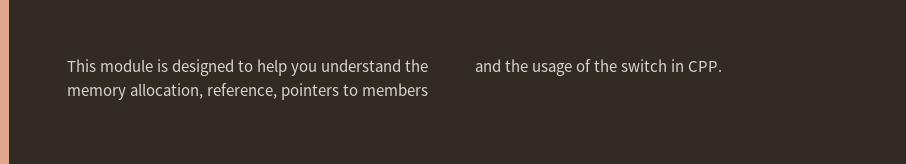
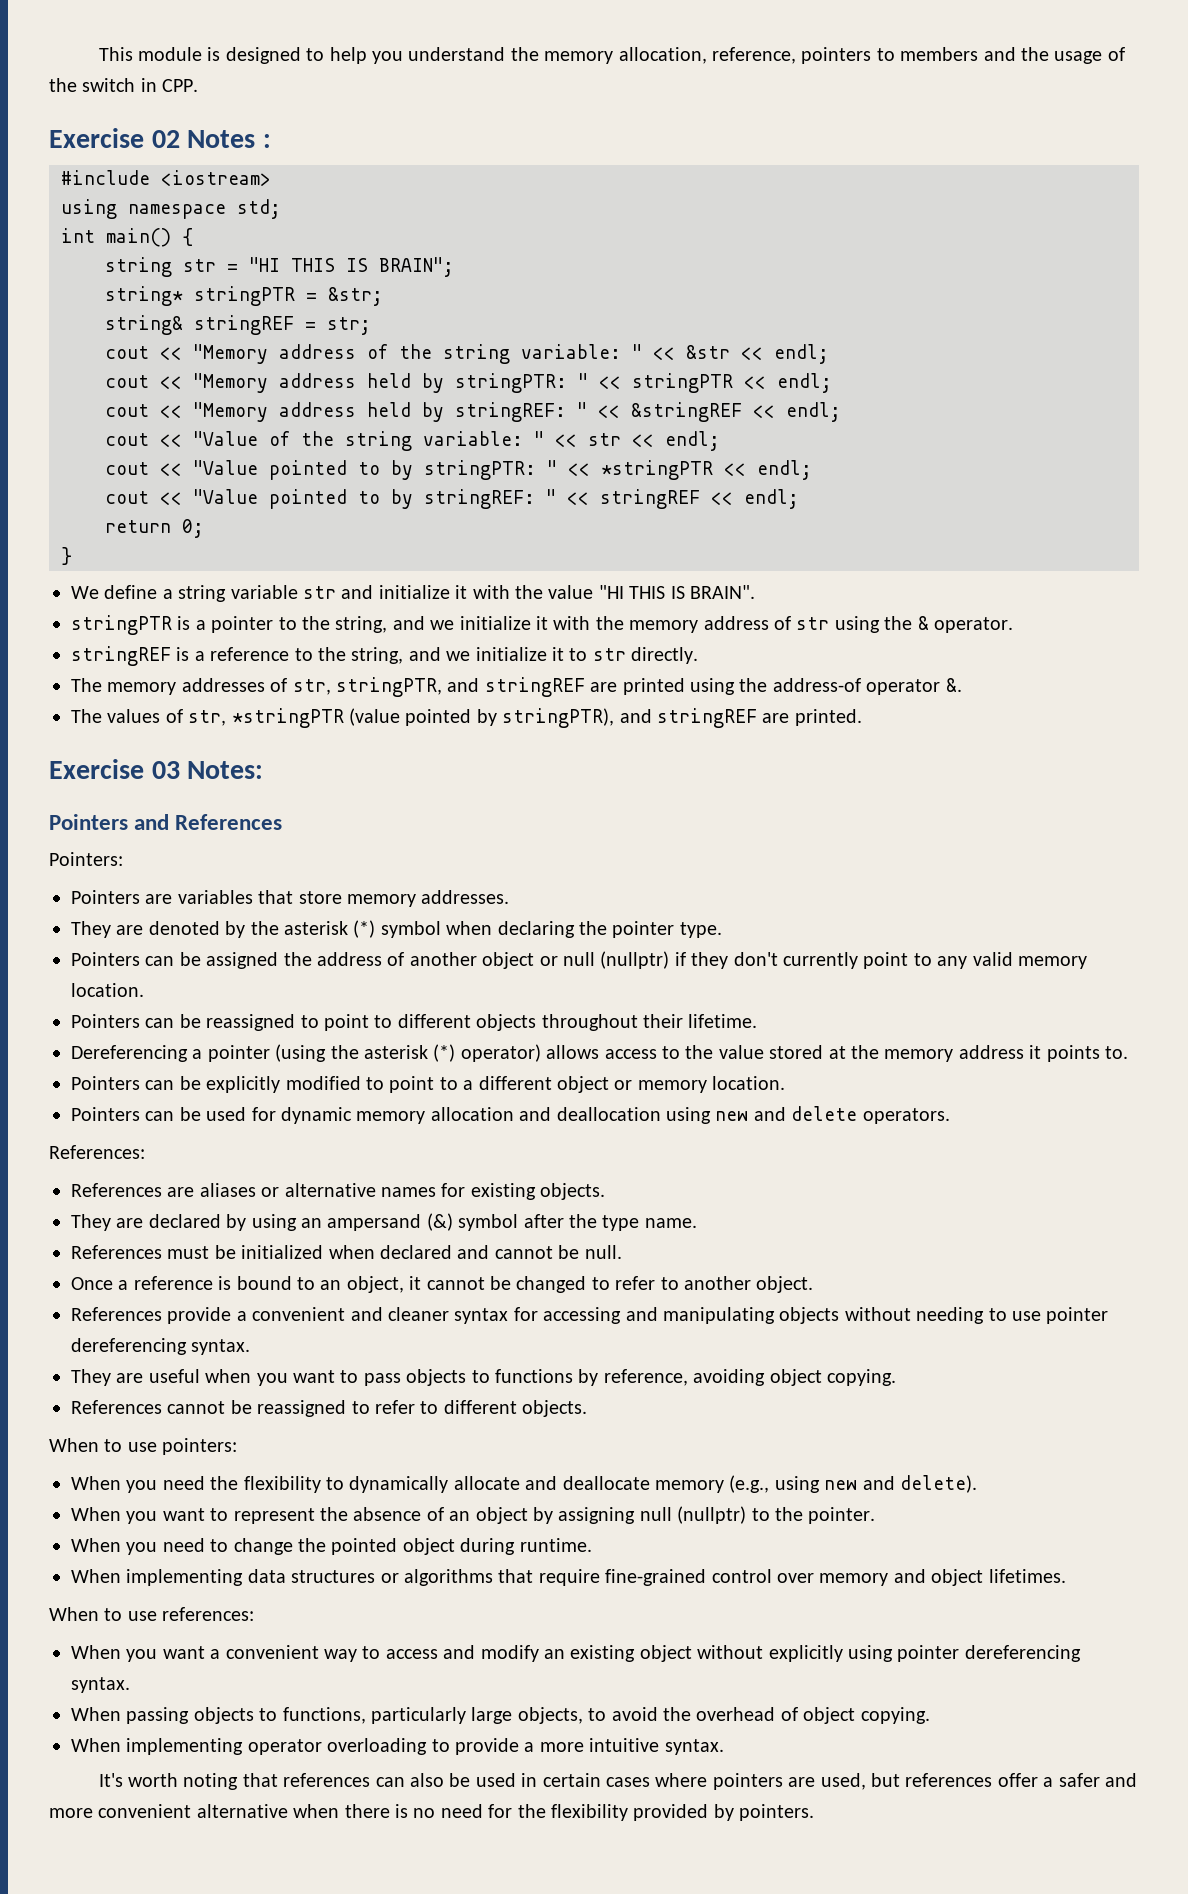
(723, 66) none -> [49,128,271,148] [61,170,271,186] [61,199,281,219] [61,228,193,247] [105,257,454,277] [105,286,383,306] [105,315,371,335] [105,344,829,364] [105,373,832,393] [105,402,841,422] [105,431,720,451] [105,460,812,480] [105,489,799,509] [105,519,204,538] [61,547,72,565] [71,585,755,602] [71,615,1013,635] [71,646,699,666] [71,677,962,697] [71,708,862,728] [49,759,264,779] [49,814,283,830] [49,852,123,866] [71,890,510,907] [71,920,722,938] [71,951,1087,969] [71,983,144,997] [71,1014,758,1031] [71,1044,1128,1062] [71,1076,786,1093] [71,1106,950,1124] [49,1145,145,1159] [71,1183,606,1200] [71,1213,697,1231] [71,1245,622,1259] [71,1276,814,1293] [71,1307,1109,1324] [71,1338,251,1355] [71,1369,896,1386] [71,1400,588,1417] [49,1438,238,1455] [71,1475,977,1493] [71,1506,876,1524] [71,1538,592,1555] [71,1569,1066,1586] [49,1607,255,1621] [71,1645,1081,1662] [71,1677,130,1693] [71,1707,930,1724] [71,1738,724,1755] [98,1773,1138,1790] [49,1804,815,1821] // Exercise 02 Notes : // #include <iostream> // using namespace std; // int main() { // string str = "HI THIS IS BRAIN"; // string* stringPTR = &str; // string& stringREF = str; // cout << "Memory address of the string variable: " << &str << endl; // cout << "Memory address held by stringPTR: " << stringPTR << endl; // cout << "Memory address held by stringREF: " << &stringREF << endl; // cout << "Value of the string variable: " << str << endl; // cout << "Value pointed to by stringPTR: " << *stringPTR << endl; // cout << "Value pointed to by stringREF: " << stringREF << endl; // return 0; // } // We define a string variable str and initialize it with the value "HI THIS IS BRAIN". // stringPTR is a pointer to the string, and we initialize it with the memory address of str using the & operator. // stringREF is a reference to the string, and we initialize it to str directly. // The memory addresses of str, stringPTR, and stringREF are printed using the address-of operator &. // The values of str, *stringPTR (value pointed by stringPTR), and stringREF are printed. // Exercise 03 Notes: // Pointers and References // Pointers: // Pointers are variables that store memory addresses. // They are denoted by the asterisk (*) symbol when declaring the pointer type. // Pointers can be assigned the address of another object or null (nullptr) if they don't currently point to any valid memory location. // Pointers can be reassigned to point to different objects throughout their lifetime. // Dereferencing a pointer (using the asterisk (*) operator) allows access to the value stored at the memory address it points to. // Pointers can be explicitly modified to point to a different object or memory location. // Pointers can be used for dynamic memory allocation and deallocation using new and delete operators. // References: // References are aliases or alternative names for existing objects. // They are declared by using an ampersand (&) symbol after the type name. // References must be initialized when declared and cannot be null. // Once a reference is bound to an object, it cannot be changed to refer to another object. // References provide a convenient and cleaner syntax for accessing and manipulating objects without needing to use pointer dereferencing syntax. // They are useful when you want to pass objects to functions by reference, avoiding object copying. // References cannot be reassigned to refer to different objects. // When to use pointers: // When you need the flexibility to dynamically allocate and deallocate memory (e.g., using new and delete). // When you want to represent the absence of an object by assigning null (nullptr) to the pointer. // When you need to change the pointed object during runtime. // When implementing data structures or algorithms that require fine-grained control over memory and object lifetimes. // When to use references: // When you want a convenient way to access and modify an existing object without explicitly using pointer dereferencing syntax. // When passing objects to functions, particularly large objects, to avoid the overhead of object copying. // When implementing operator overloading to provide a more intuitive syntax. // It's worth noting that references can also be used in certain cases where pointers are used, but references offer a safer and more convenient alternative when there is no need for the flexibility provided by pointers.

